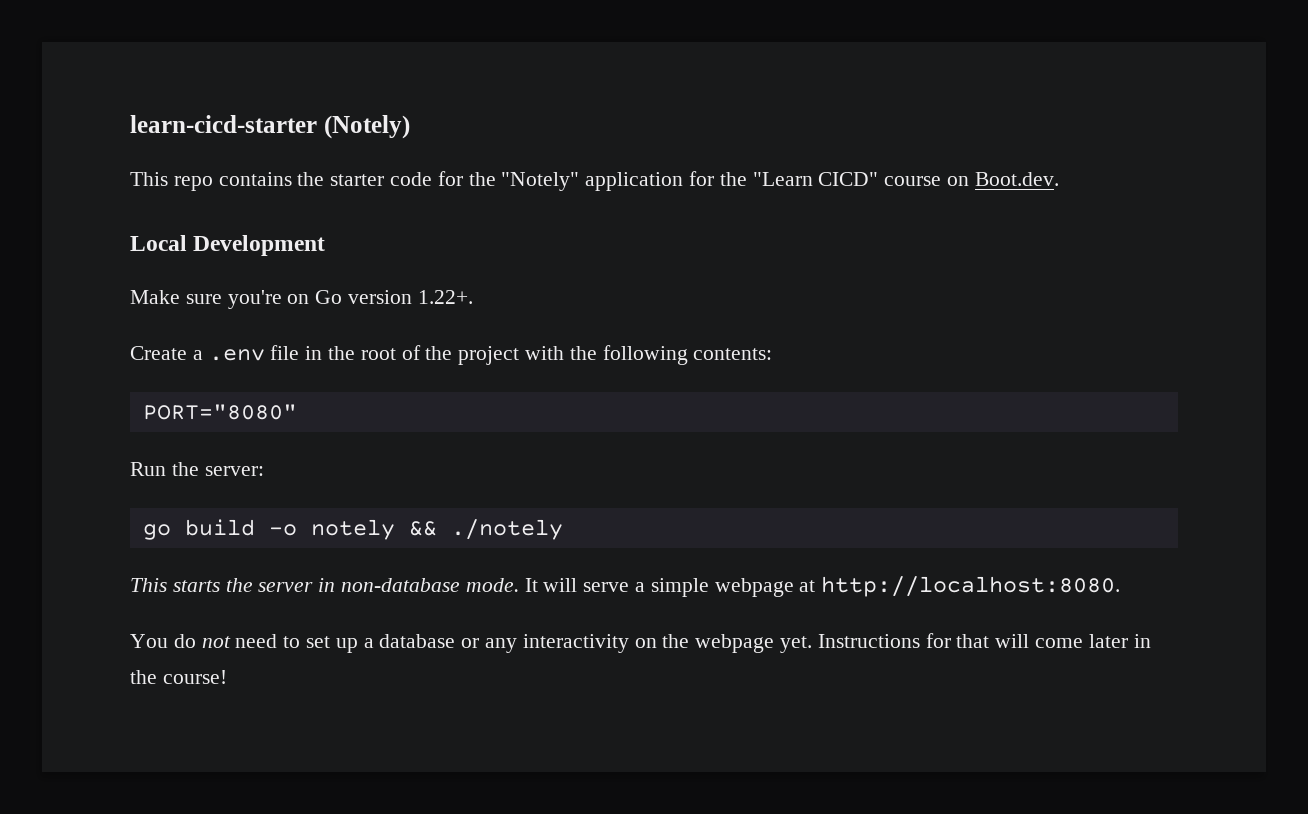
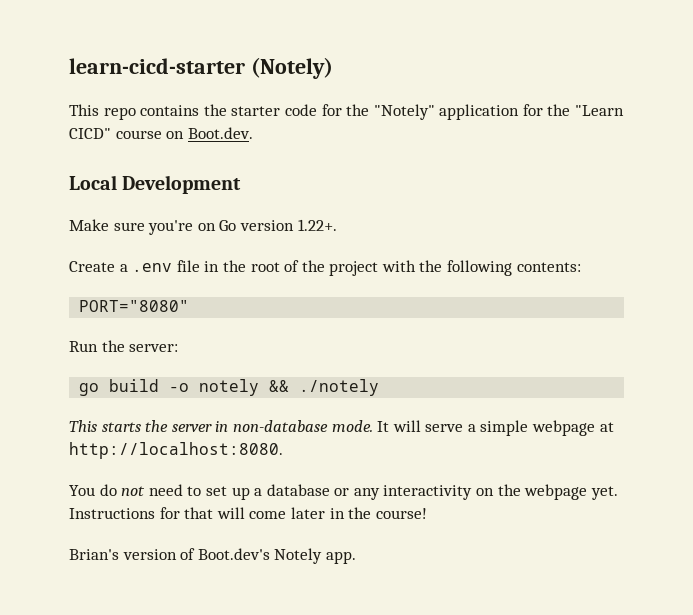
(227, 677) none -> [69,548,356,564] // Brian's version of Boot.dev's Notely app.

